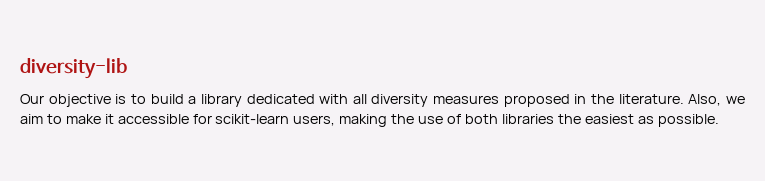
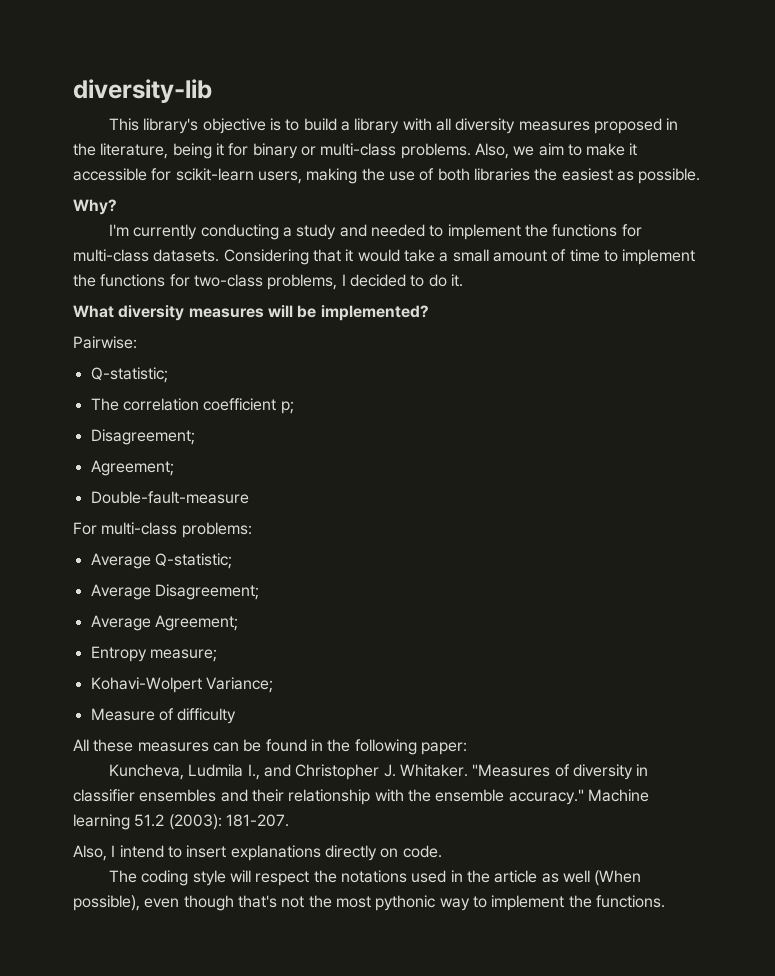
[20,94,44,104] Our -> [109,118,199,134] This library's
[246,94,315,104] dedicated -> (400, 126) none
[618,94,684,104] literature. -> [100,143,471,159] literature, being it for binary or multi-class problems.
(719, 120) none -> [73,199,117,215] [109,224,642,240] [73,249,696,265] [73,274,463,290] [73,305,429,321] [73,336,137,349] [90,367,168,383] [90,398,294,414] [90,429,195,445] [90,460,174,476] [90,491,249,504] [73,522,252,538] [90,553,232,569] [90,584,259,600] [90,615,238,631] [90,646,217,662] [90,677,273,693] [90,708,237,724] [73,739,467,755] [109,764,649,780] [73,789,649,805] [73,814,289,830] [73,845,442,861] [109,870,642,886] [73,895,665,911] // Why? // I'm currently conducting a study and needed to implement the functions for multi-class datasets. Considering that it would take a small amount of time to implement the functions for two-class problems, I decided to do it. // What diversity measures will be implemented? // Pairwise: // Q-statistic; // The correlation coefficient p; // Disagreement; // Agreement; // Double-fault-measure // For multi-class problems: // Average Q-statistic; // Average Disagreement; // Average Agreement; // Entropy measure; // Kohavi-Wolpert Variance; // Measure of difficulty // All these measures can be found in the following paper: // Kuncheva, Ludmila I., and Christopher J. Whitaker. "Measures of diversity in classifier ensembles and their relationship with the ensemble accuracy." Machine learning 51.2 (2003): 181-207. // Also, I intend to insert explanations directly on code. // The coding style will respect the notations used in the article as well (When possible), even though that's not the most pythonic way to implement the functions.

